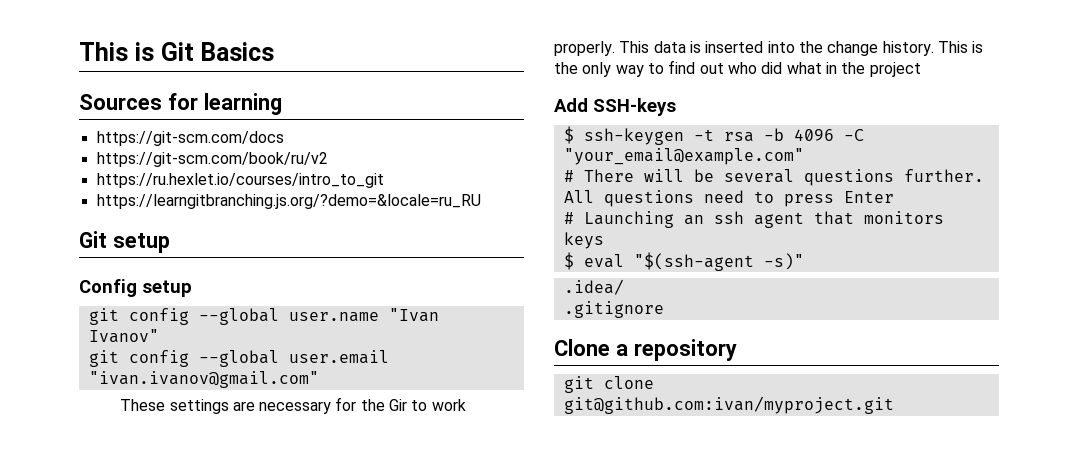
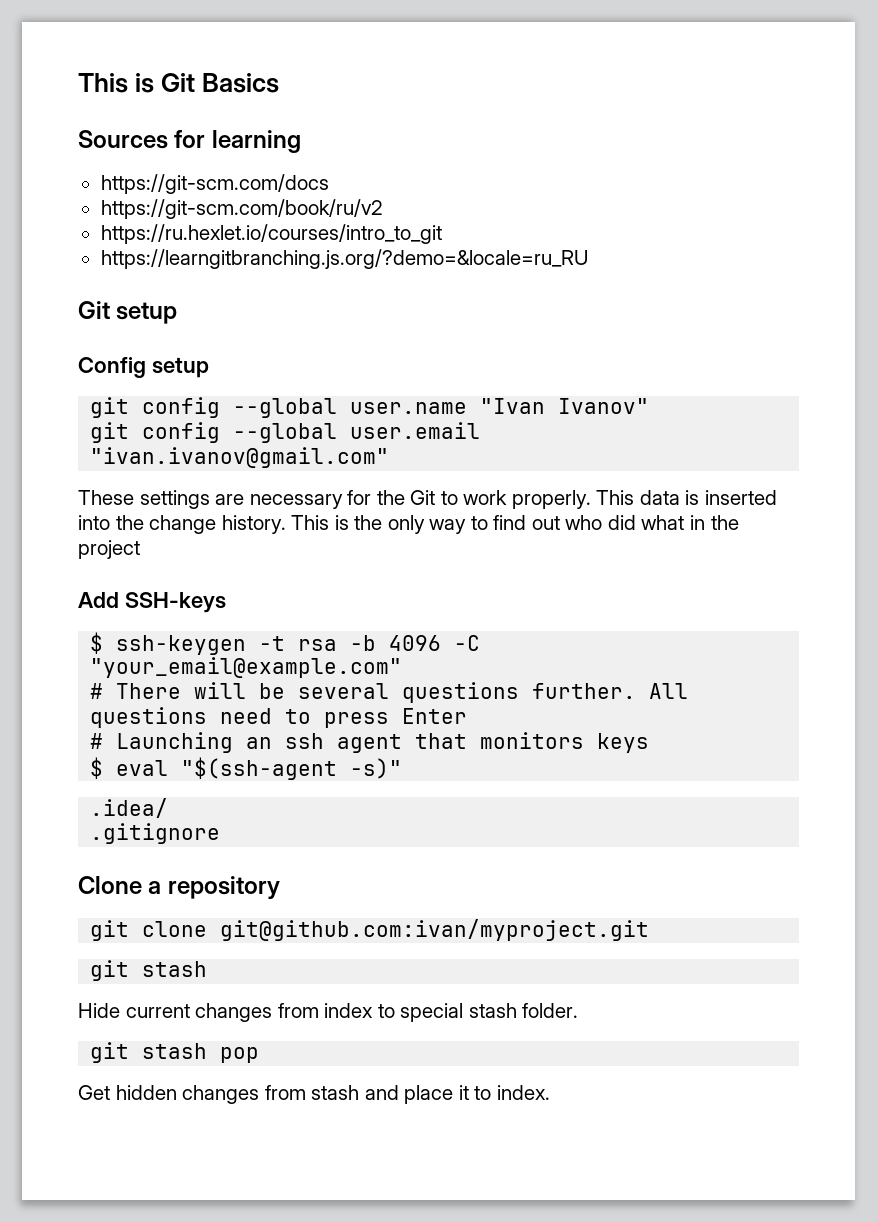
[389,399,408,411] Gir -> [410,490,436,505] Git
(894, 405) none -> [90,960,208,981] [78,1003,579,1022] [90,1042,260,1063] [78,1085,550,1104] // git stash // Hide current changes from index to special stash folder. // git stash pop // Get hidden changes from stash and place it to index.

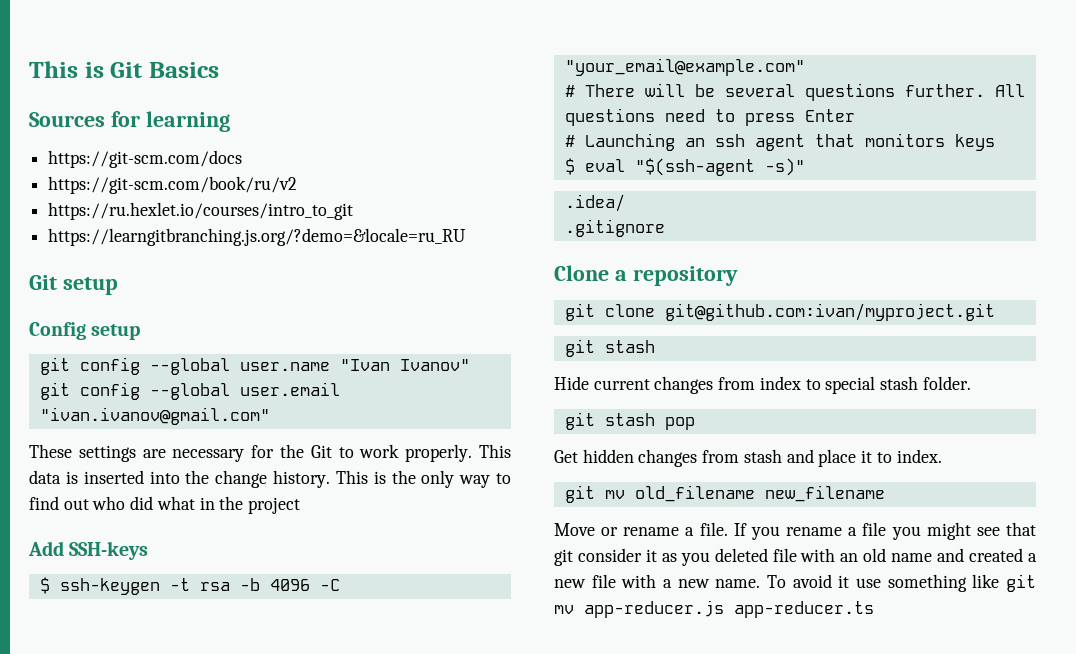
(550, 1092) none -> [564,485,885,503] [554,522,1036,540] [554,548,1037,566] [554,574,1036,592] [554,600,874,618] // git mv old_filename new_filename // Move or rename a file. If you rename a file you might see that git consider it as you deleted file with an old name and created a new file with a new name. To avoid it use something like git mv app-reducer.js app-reducer.ts

